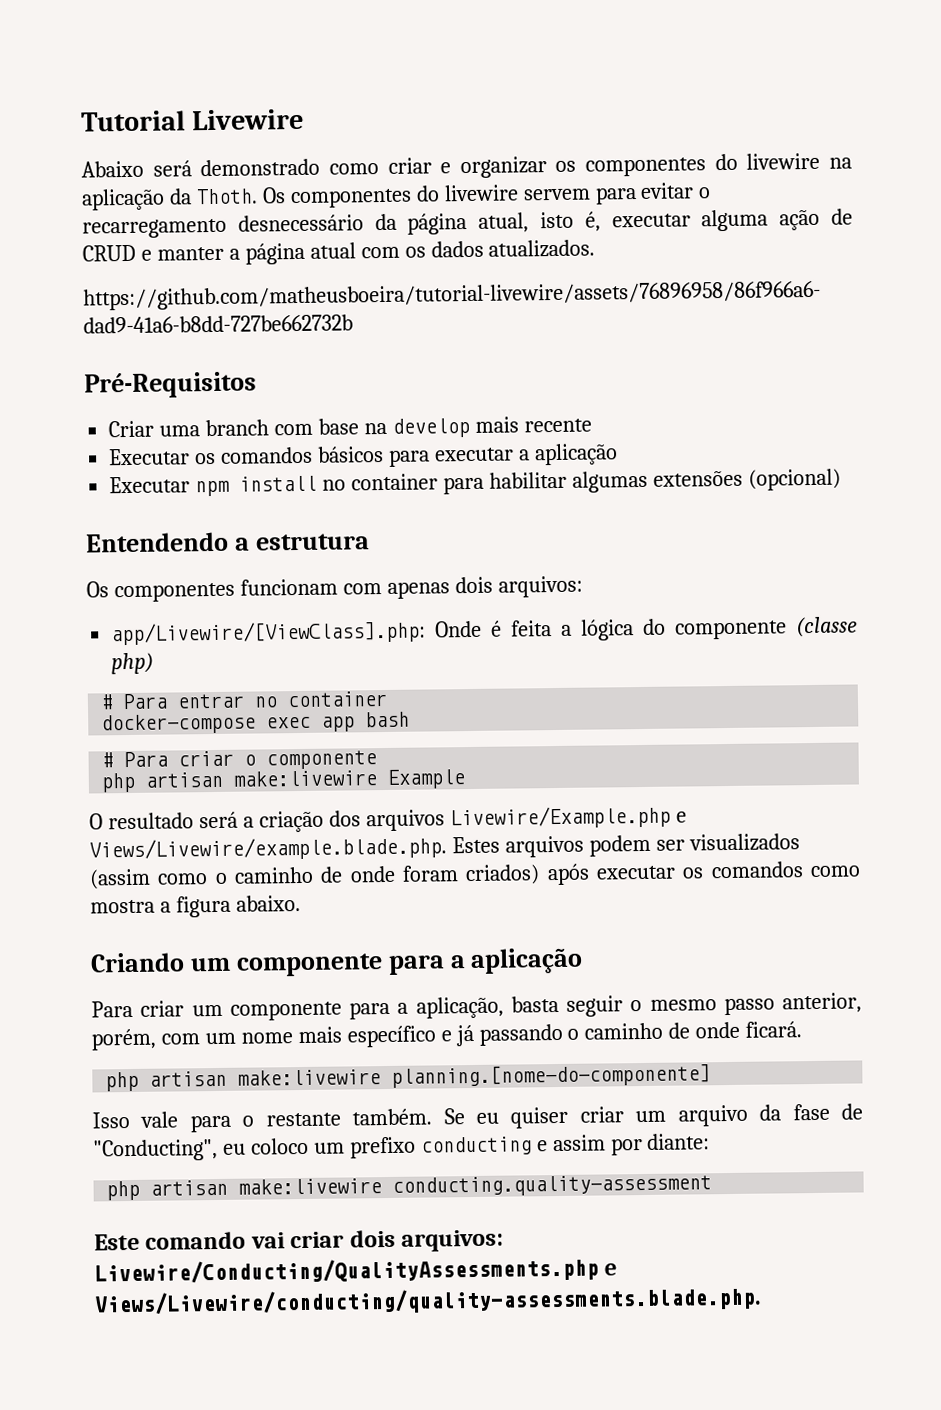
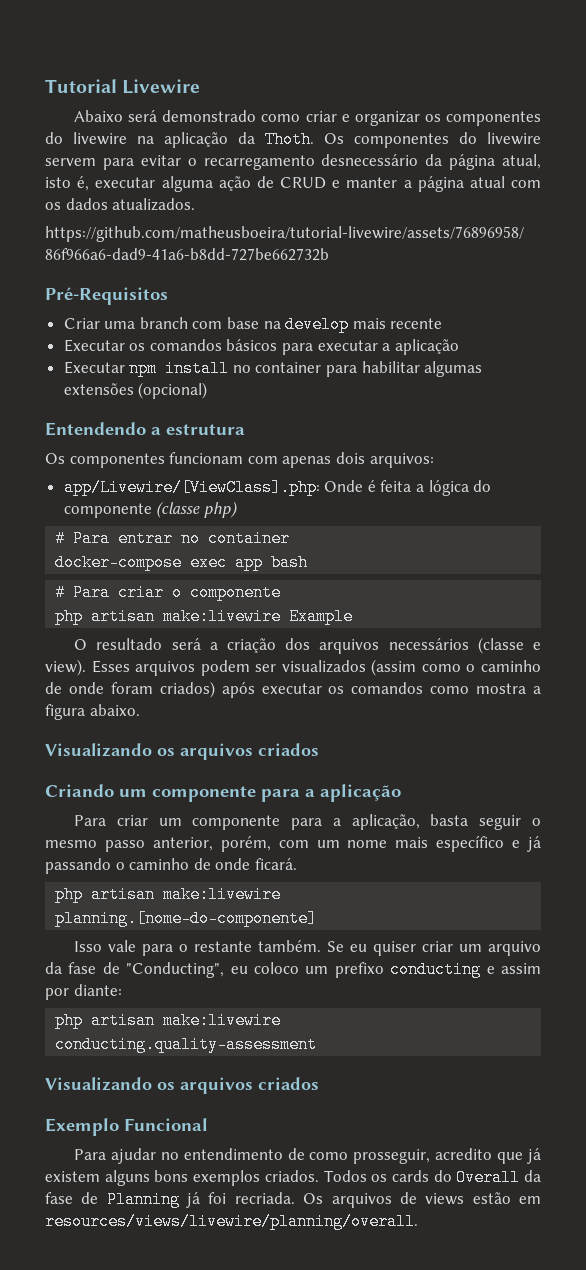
[449,805,687,830] [89,836,500,862] Livewire/Example.php e Views/Livewire/example.blade.php. Estes -> [388,637,542,654] [45,659,130,676] necessários (classe e view). Esses
(301, 903) none -> [45,743,319,760] // Visualizando os arquivos criados
[94,1229,505,1252] [94,1256,618,1286] [94,1285,762,1317] Este comando vai criar dois arquivos: Livewire/Conducting/QualityAssessments.php e Views/Livewire/conducting/quality-assessments.blade.php. -> [45,1077,319,1094] [45,1118,208,1136] [74,1148,541,1164] [45,1169,541,1186] [45,1191,541,1208] [45,1213,418,1230] Visualizando os arquivos criados // Exemplo Funcional // Para ajudar no entendimento de como prosseguir, acredito que já existem alguns bons exemplos criados. Todos os cards do Overall da fase de Planning já foi recriada. Os arquivos de views estão em resources/views/livewire/planning/overall.

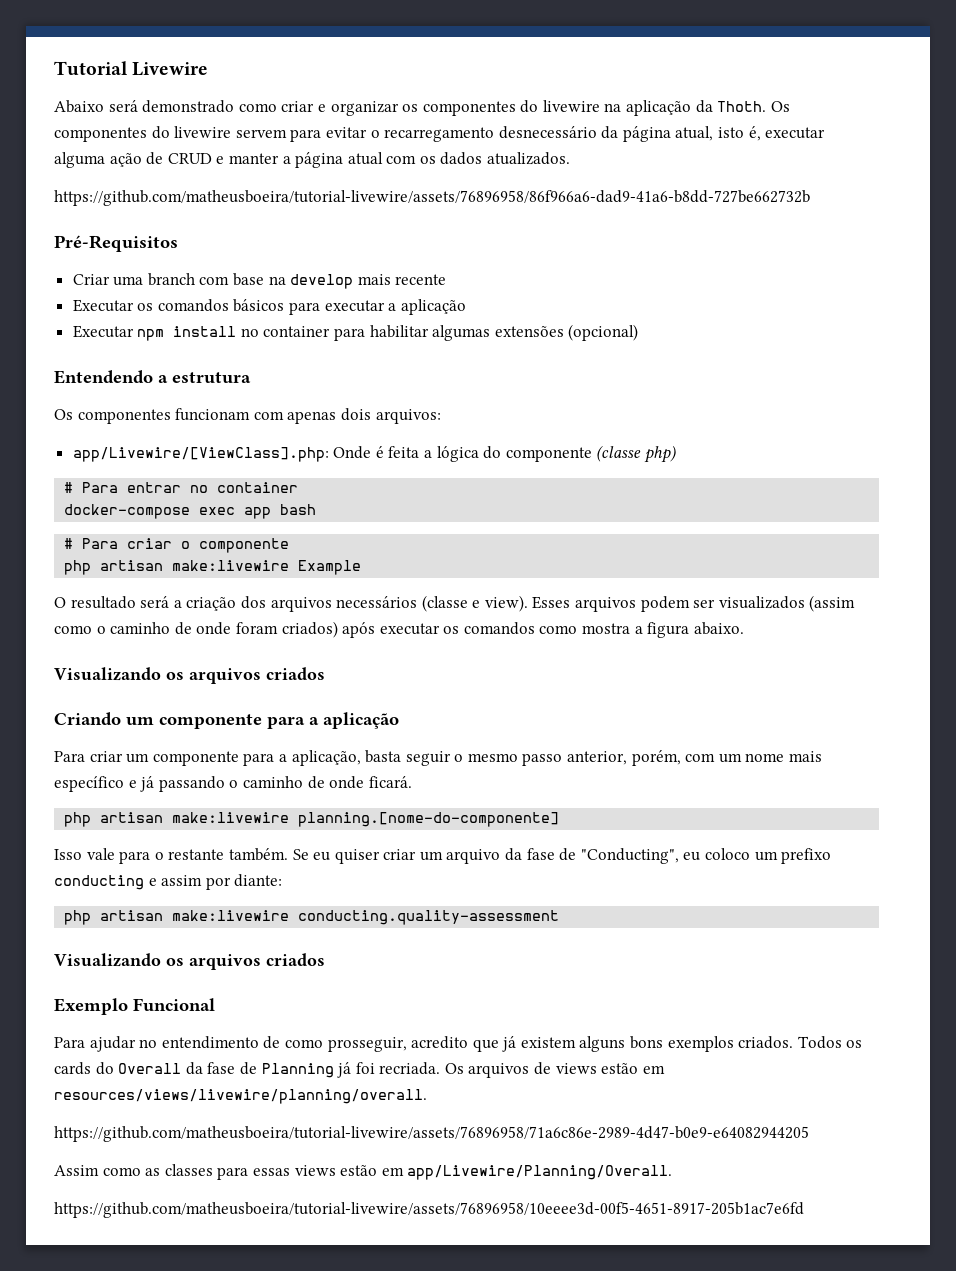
(418, 1221) none -> [54,1126,809,1142] [54,1164,673,1180] [54,1202,804,1218] // https://github.com/matheusboeira/tutorial-livewire/assets/76896958/71a6c86e-2989-4d47-b0e9-e64082944205 // Assim como as classes para essas views estão em app/Livewire/Planning/Overall. // https://github.com/matheusboeira/tutorial-livewire/assets/76896958/10eeee3d-00f5-4651-8917-205b1ac7e6fd

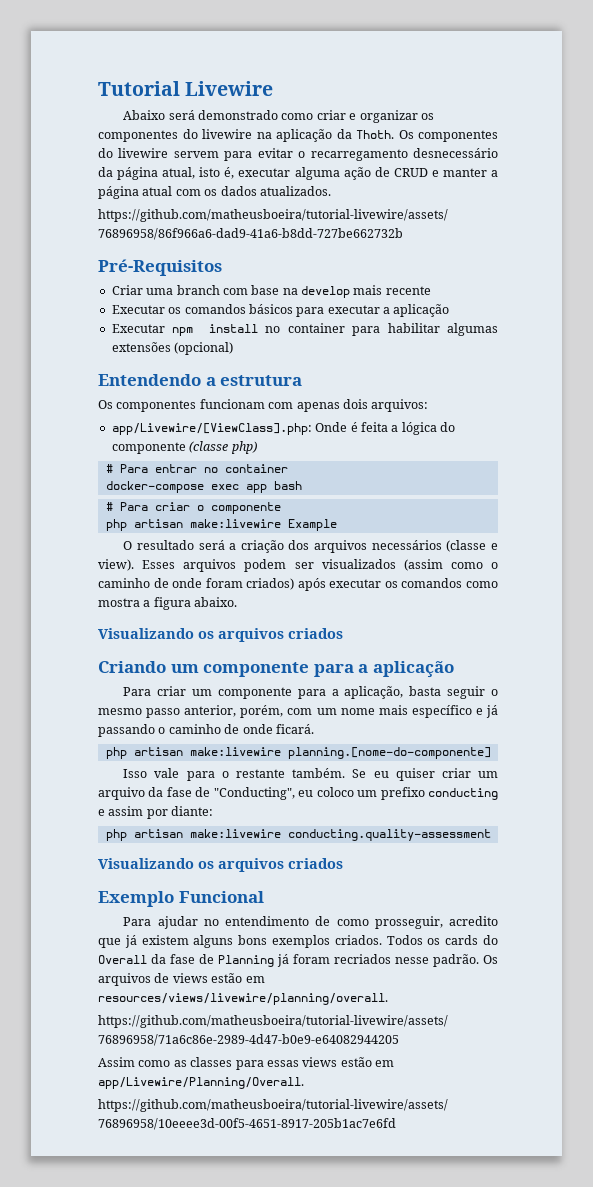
[355,1062,441,1075] foi recriada. -> [293,954,479,967] foram recriados nesse padrão.

